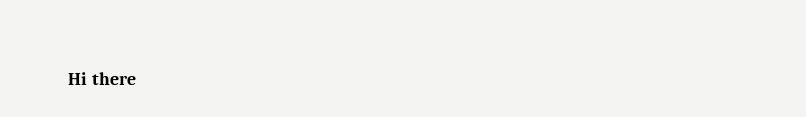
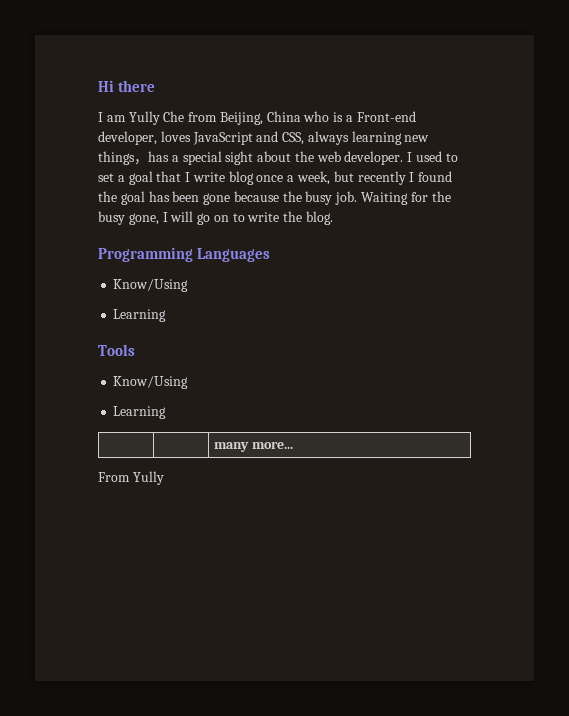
(136, 78) none -> [98,111,416,125] [98,131,430,145] [98,151,458,165] [98,171,453,185] [98,191,451,205] [98,211,334,225] [98,247,271,262] [113,279,189,292] [113,309,167,322] [98,344,135,356] [113,376,189,389] [113,406,167,419] [214,441,294,452] [98,471,164,485] // I am Yully Che from Beijing, China who is a Front-end developer, loves JavaScript and CSS, always learning new things，has a special sight about the web developer. I used to set a goal that I write blog once a week, but recently I found the goal has been gone because the busy job. Waiting for the busy gone, I will go on to write the blog. // Programming Languages // Know/Using // Learning // Tools // Know/Using // Learning // | | many more... // From Yully

